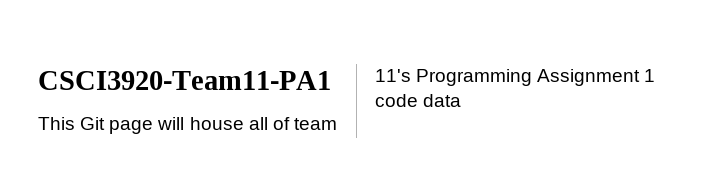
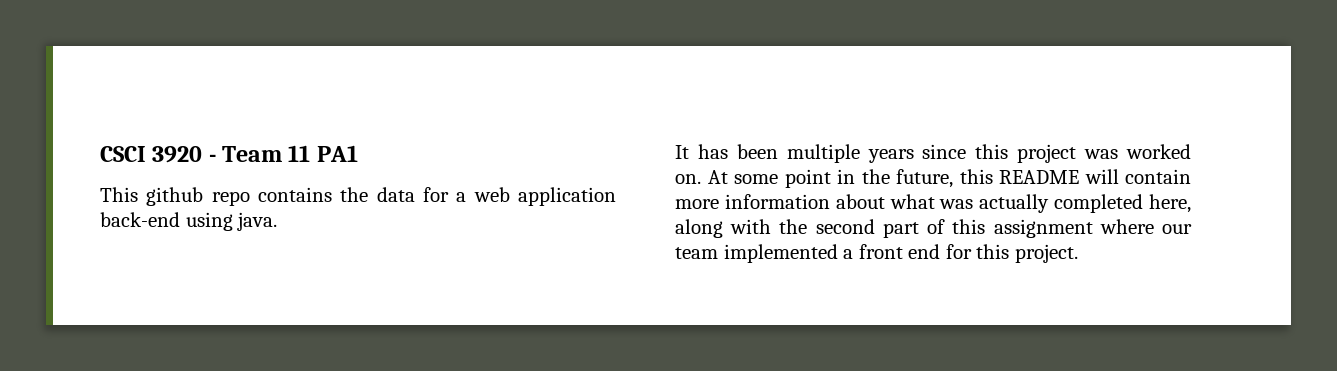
[38,71,331,90] [38,117,337,134] [375,69,656,86] [375,94,462,107] CSCI3920-Team11-PA1 // This Git page will house all of team 11's Programming Assignment 1 code data -> [100,145,358,163] [100,187,616,206] [100,212,278,231] [675,144,1191,163] [675,169,1191,188] [675,194,1191,213] [675,219,1192,238] [675,244,1078,263] CSCI 3920 - Team 11 PA1 // This github repo contains the data for a web application back-end using java. // It has been multiple years since this project was worked on. At some point in the future, this README will contain more information about what was actually completed here, along with the second part of this assignment where our team implemented a front end for this project.

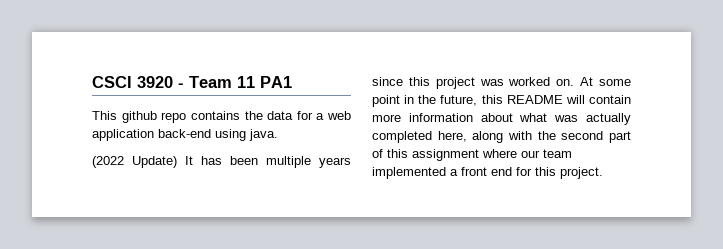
(278, 221) none -> [92,156,177,168] (2022 Update)

